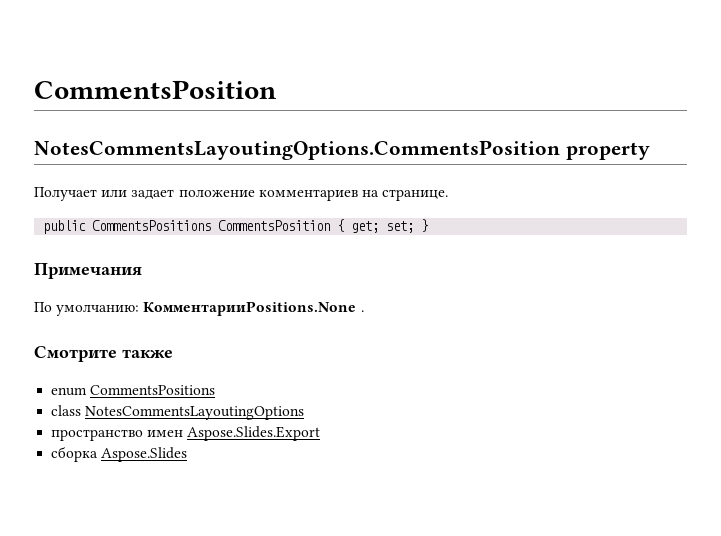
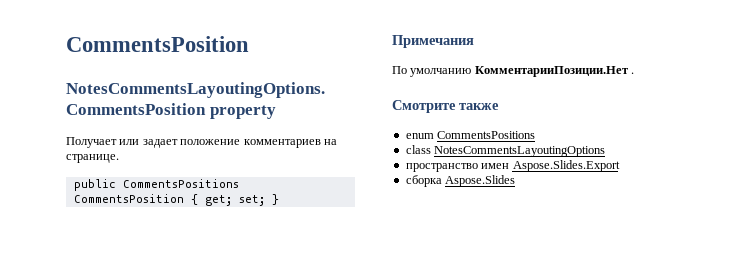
[56,301,357,316] умолчанию: КомментарииPositions.None -> [410,66,628,77] умолчанию КомментарииПозиции.Нет

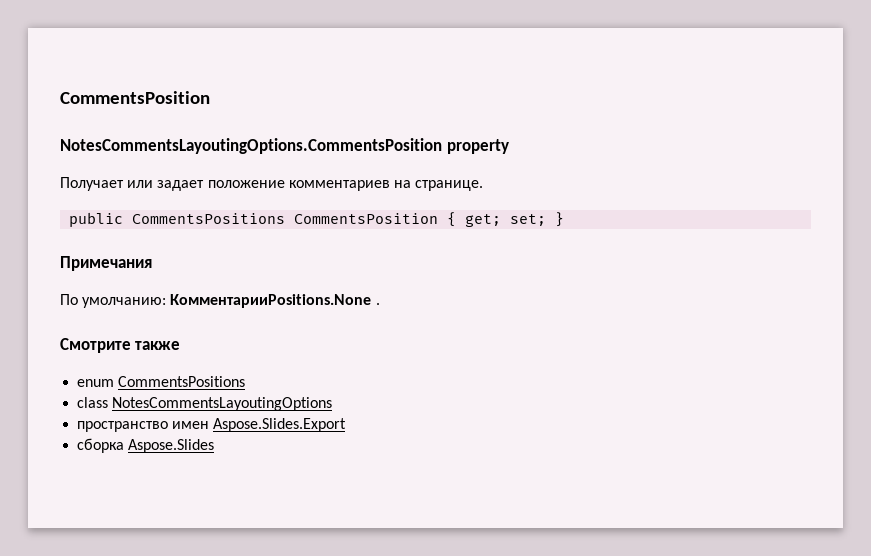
[410,66,628,77] умолчанию КомментарииПозиции.Нет -> [82,294,372,308] умолчанию: КомментарииPositions.None

